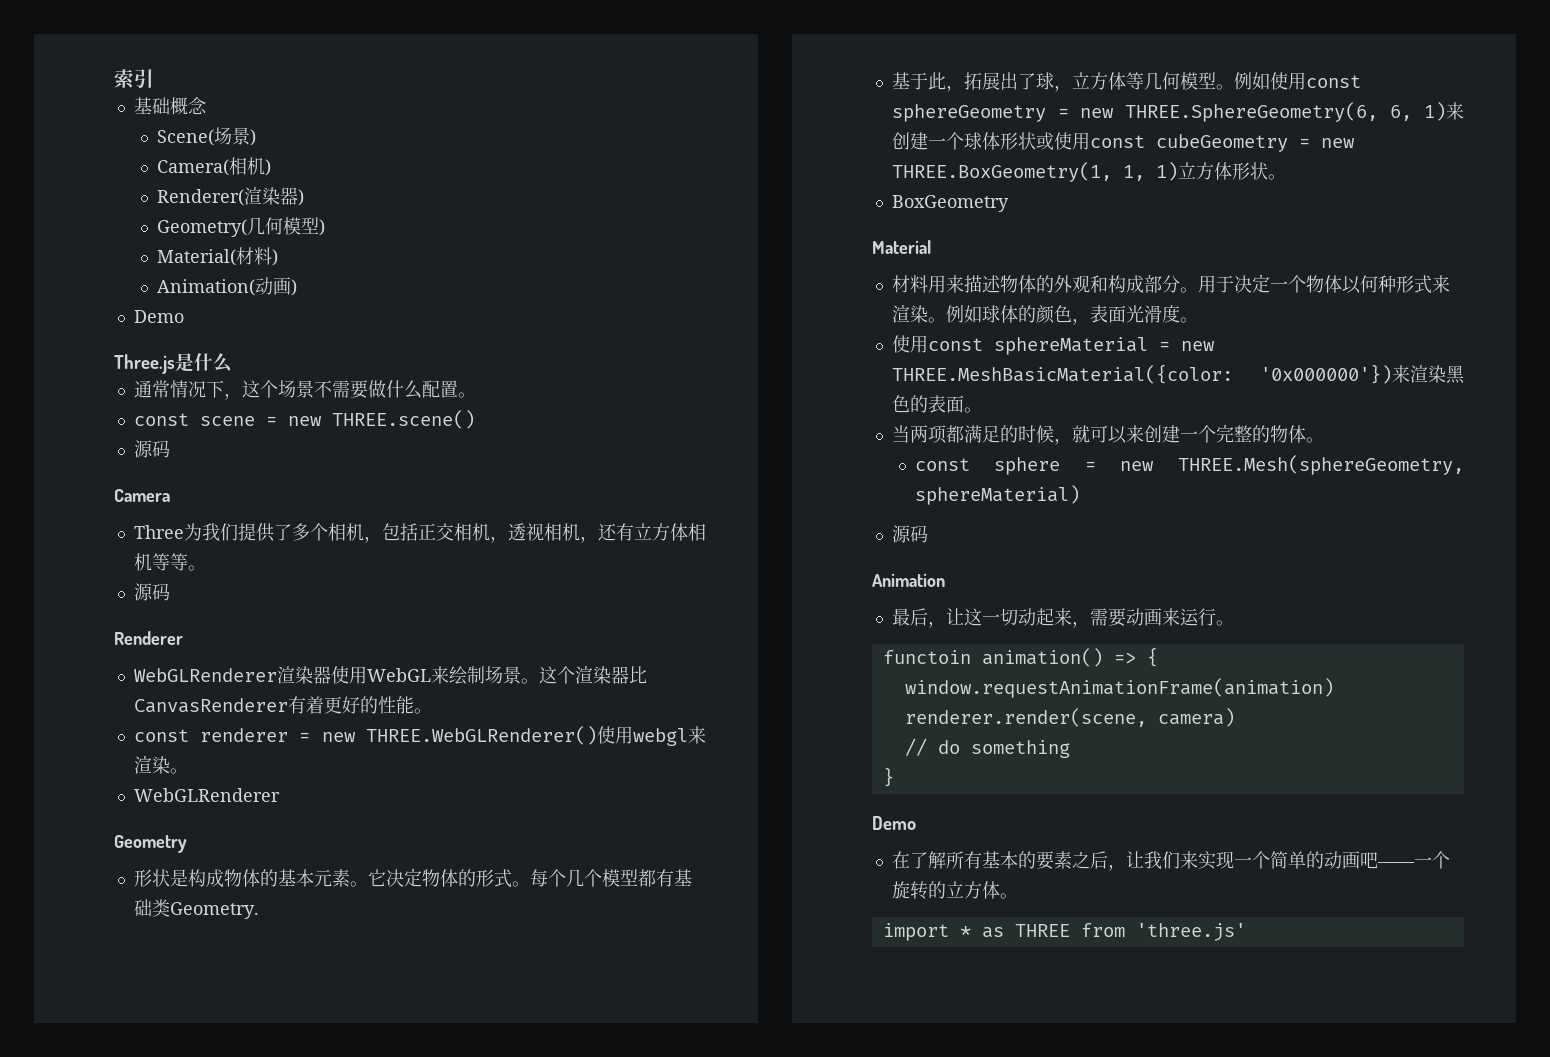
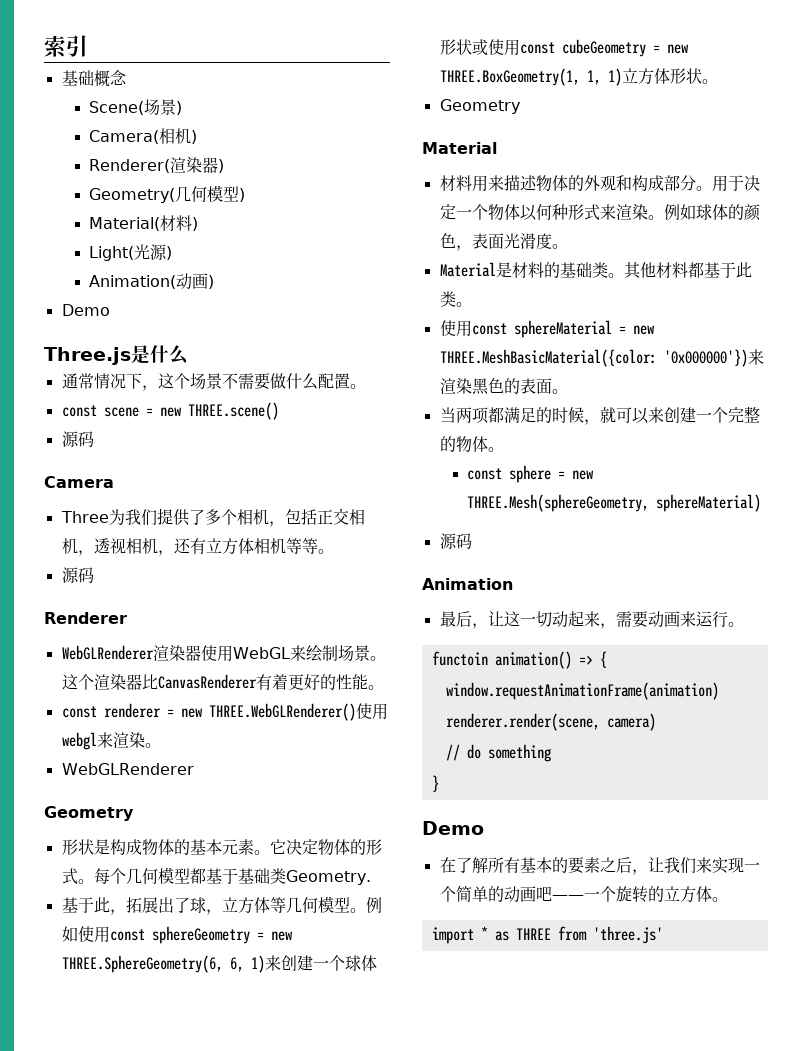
(278, 257) none -> [89,244,173,261] // Light(光源)
[583,869,674,887] 个模型都有 -> [141,867,238,884] 何模型都基于
[891,195,1009,212] BoxGeometry -> [439,99,520,114] Geometry
(1198, 320) none -> [439,262,752,279] [439,291,472,307] // Material是材料的基础类。其他材料都基于此类。

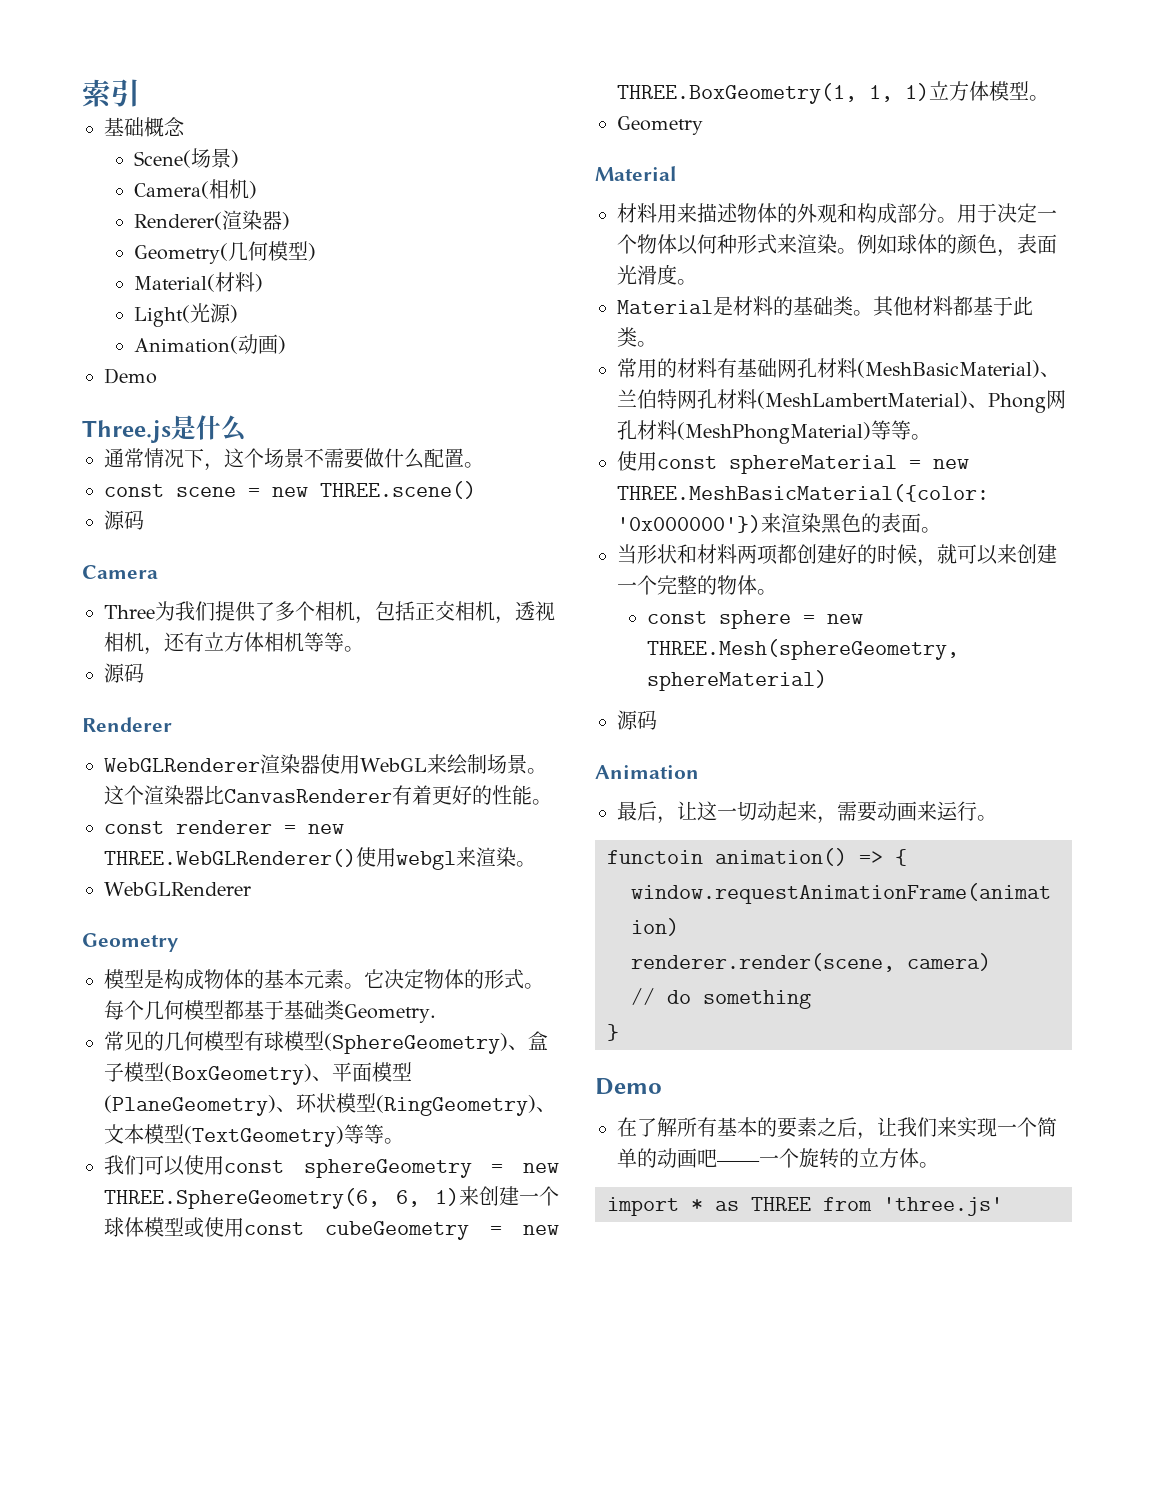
[61,839,94,855] 形状 -> [104,969,144,989] 模型
[61,896,382,915] [61,926,78,942] 基于此，拓展出了球，立方体等几何模型。例如 -> [104,1031,548,1054] [104,1062,412,1085] [104,1093,556,1116] [104,1124,404,1147] [104,1155,185,1176] 常见的几何模型有球模型(SphereGeometry)、盒子模型(BoxGeometry)、平面模型(PlaneGeometry)、环状模型(RingGeometry)、文本模型(TextGeometry)等等。 // 我们可以
[439,39,472,55] 形状 -> [144,1217,184,1237] 模型
[669,68,702,84] 形状 -> [989,81,1029,101] 模型
(472, 304) none -> [617,358,1060,378] [617,389,1066,413] [617,420,931,444] // 常用的材料有基础网孔材料(MeshBasicMaterial)、兰伯特网孔材料(MeshLambertMaterial)、Phong网孔材料(MeshPhongMaterial)等等。
[455,407,536,424] 两项都满足 -> [637,544,857,565] 形状和材料两项都创建好

